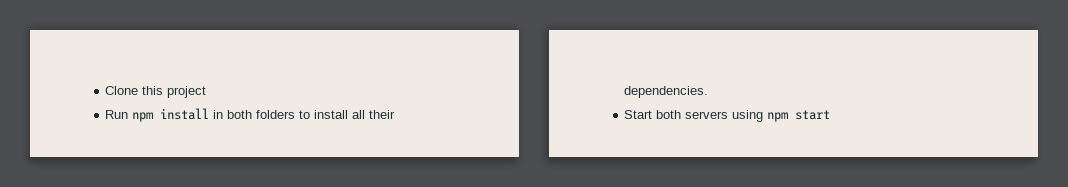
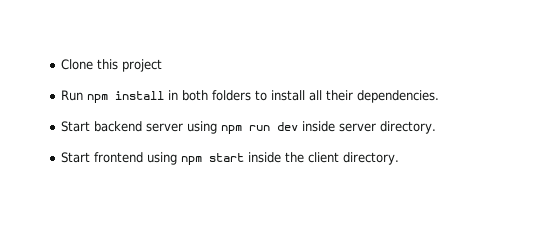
[656,110,831,122] both servers using npm start -> [93,121,436,134] [60,152,399,165] backend server using npm run dev inside server directory. // Start frontend using npm start inside the client directory.

